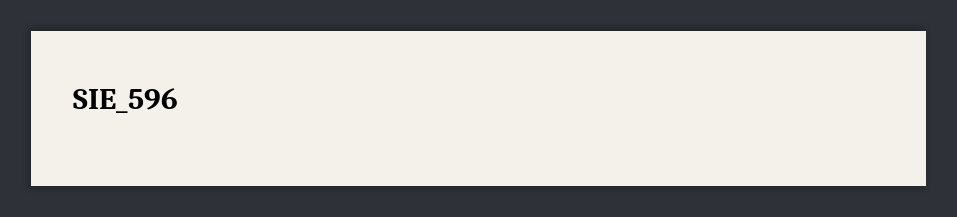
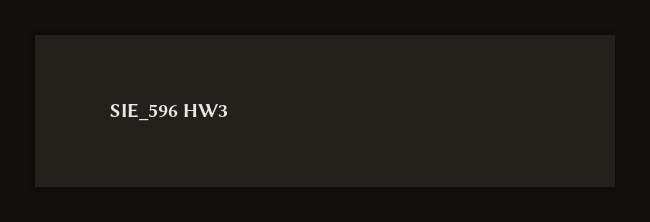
(178, 100) none -> [183,104,229,117] HW3

